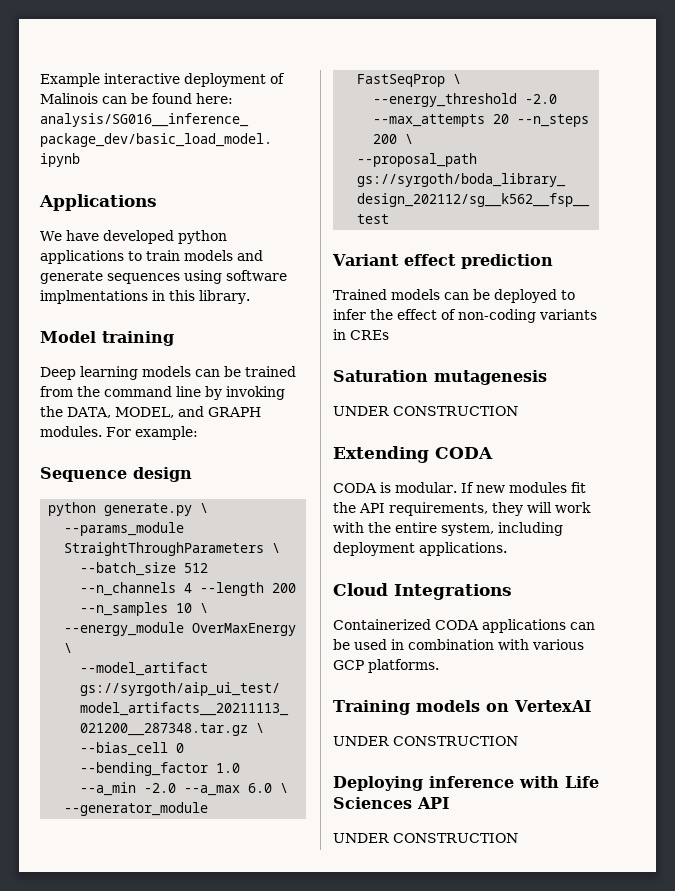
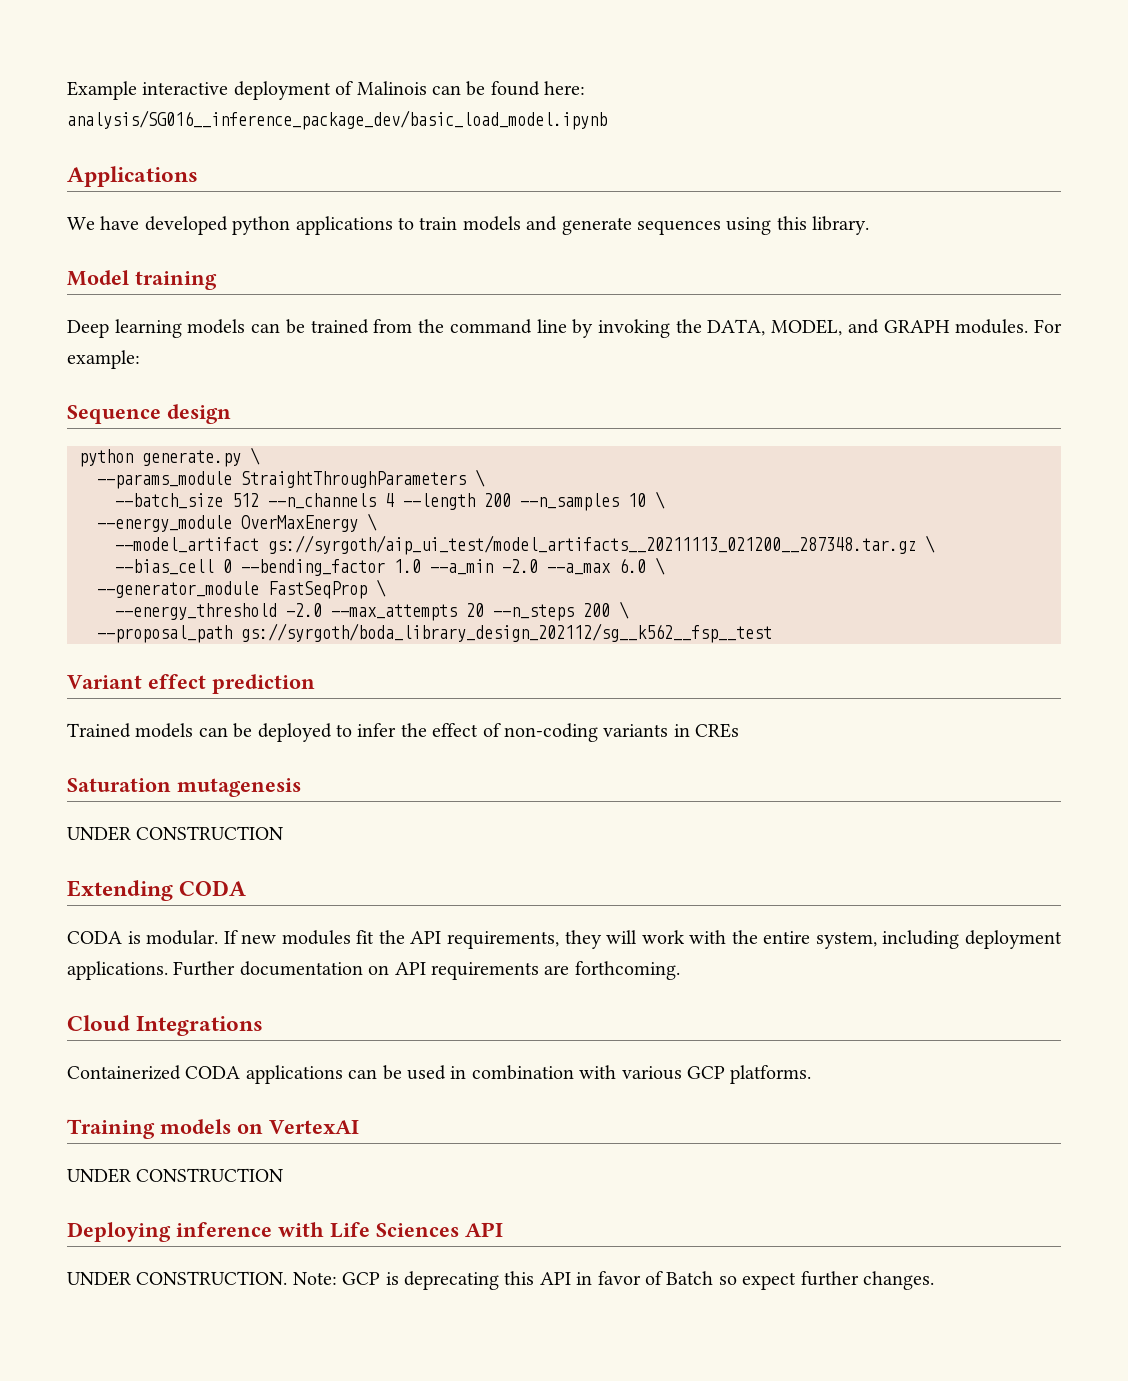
[226,270,287,281] [40,290,165,304] software implmentations in -> (772, 226) none
(507, 549) none -> [173,961,680,980] Further documentation on API requirements are forthcoming.
[393,833,518,843] CONSTRUCTION -> [136,1271,934,1290] CONSTRUCTION. Note: GCP is deprecating this API in favor of Batch so expect further changes.

